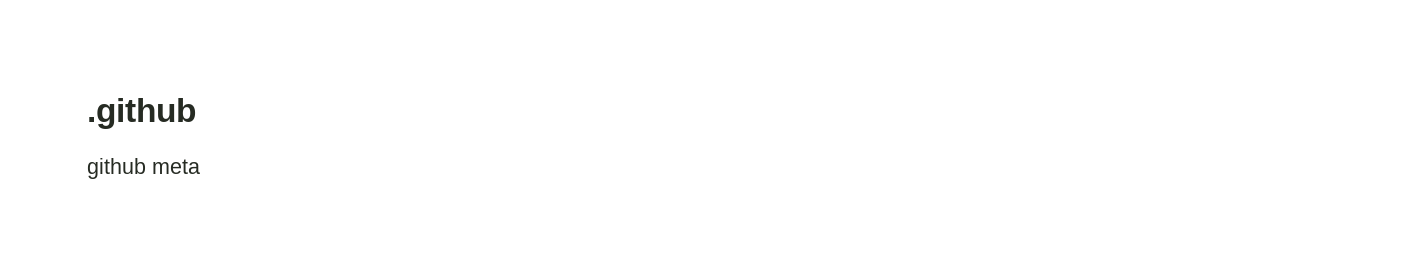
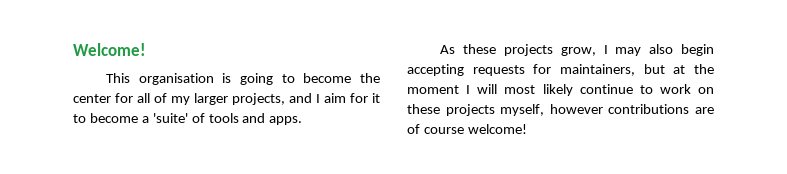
[87,98,196,129] [87,158,200,179] .github // github meta -> [73,43,146,56] [106,73,380,85] [73,93,380,105] [73,113,303,125] [440,44,714,56] [407,64,714,76] [407,84,714,96] [407,104,714,116] [407,124,527,134] Welcome! // This organisation is going to become the center for all of my larger projects, and I aim for it to become a 'suite' of tools and apps. // As these projects grow, I may also begin accepting requests for maintainers, but at the moment I will most likely continue to work on these projects myself, however contributions are of course welcome!

